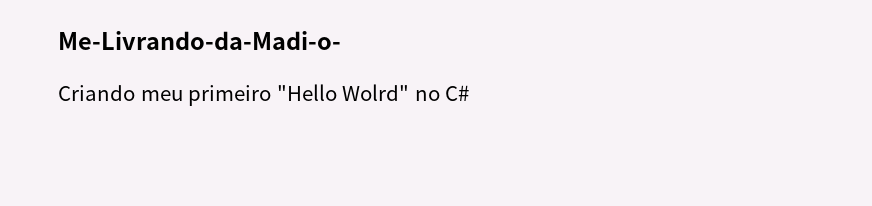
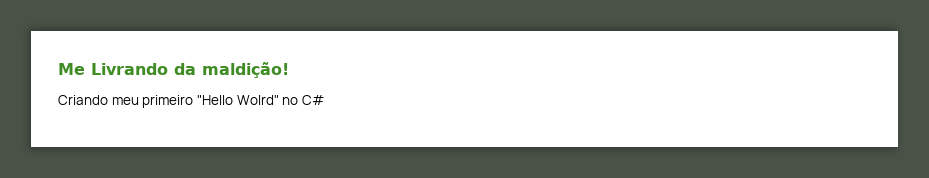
[58,31,341,50] Me-Livrando-da-Madi-o- -> [58,62,289,78] Me Livrando da maldição!

